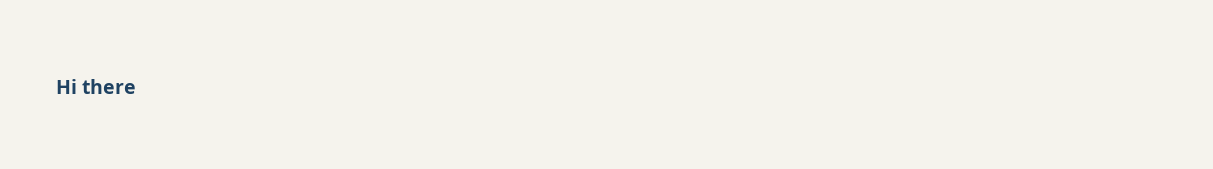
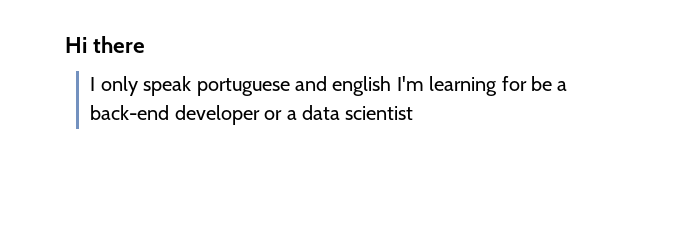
(137, 86) none -> [90,76,568,96] [90,105,414,125] // I only speak portuguese and english I'm learning for be a back-end developer or a data scientist

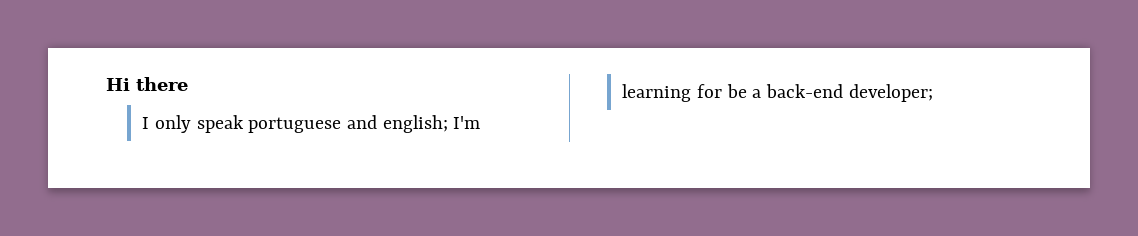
[332,76,392,96] english -> [382,115,448,133] english;
[174,105,414,125] developer or a data scientist -> [848,84,933,102] developer;

